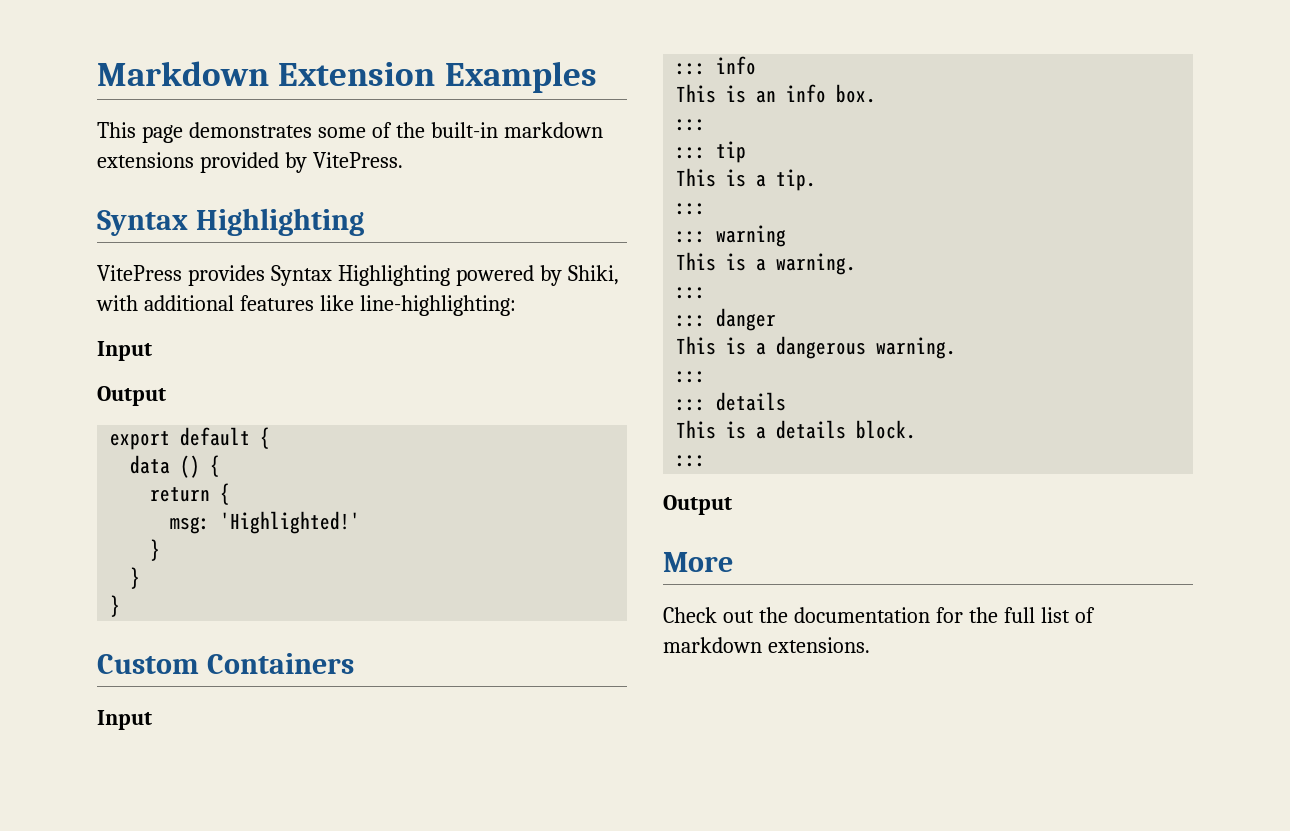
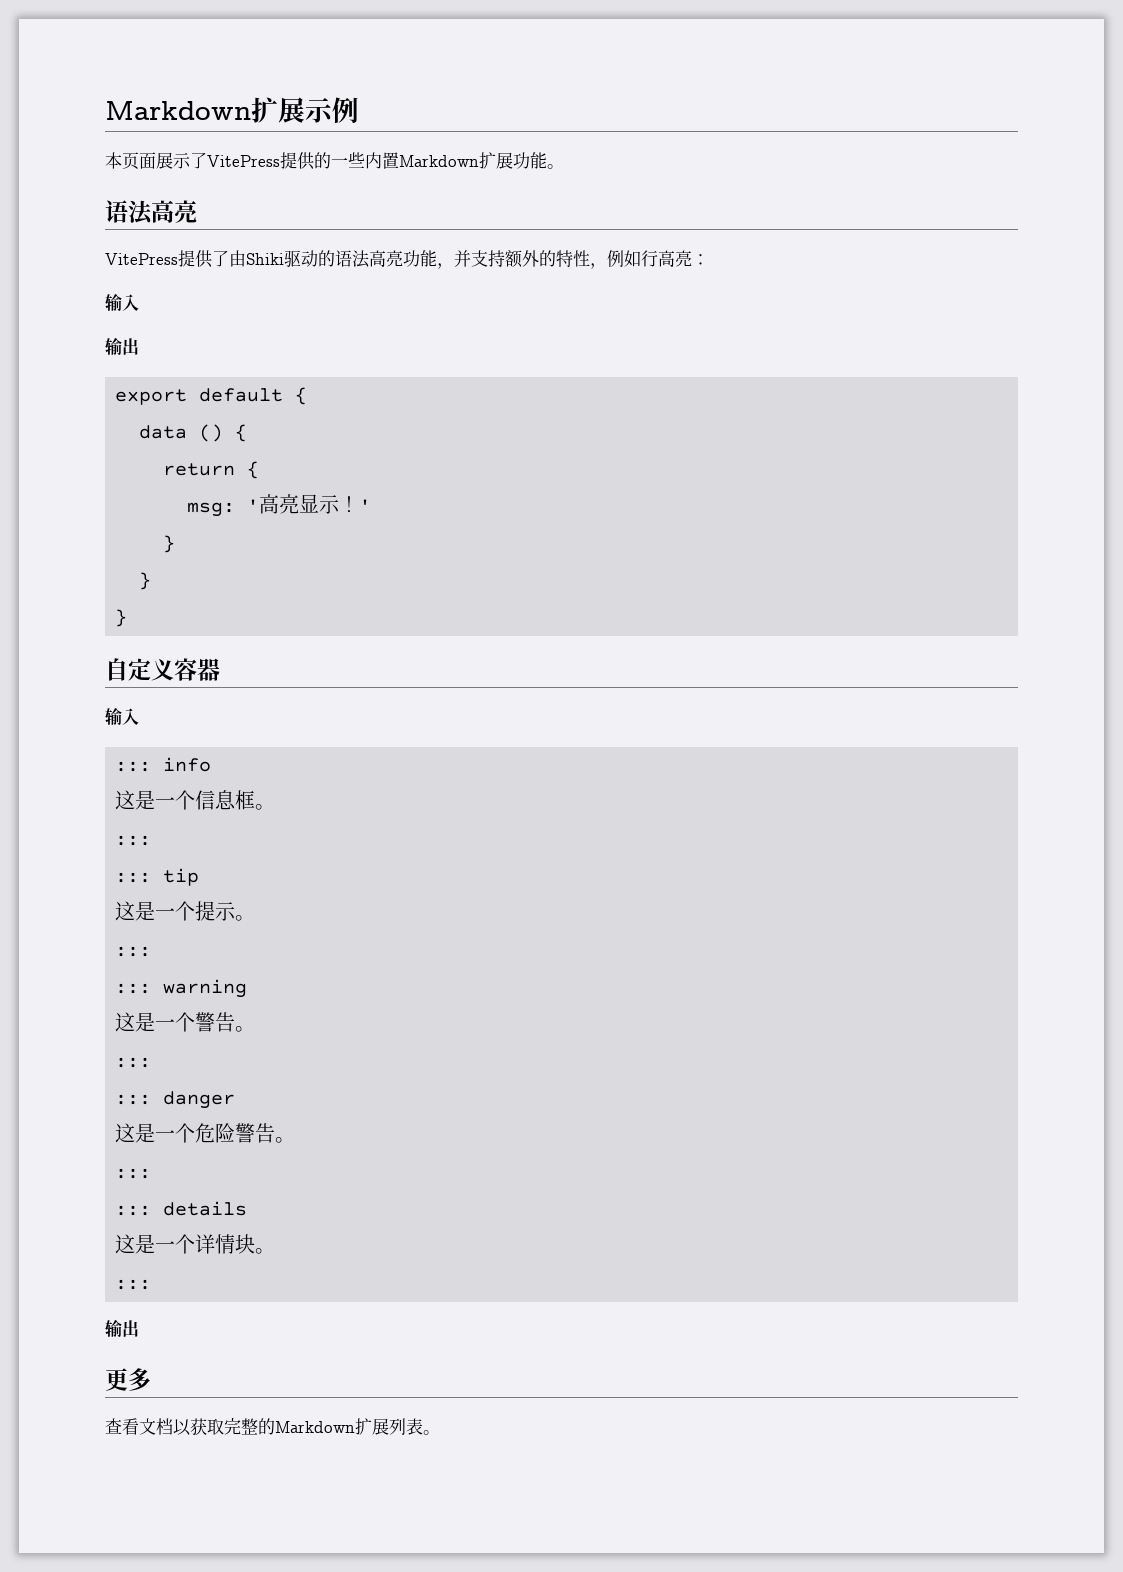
[97,61,597,93] [97,122,603,143] [97,152,403,173] [97,208,364,236] [97,265,619,286] [96,295,516,316] [97,341,152,361] [97,386,166,406] Markdown Extension Examples // This page demonstrates some of the built-in markdown extensions provided by VitePress. // Syntax Highlighting // VitePress provides Syntax Highlighting powered by Shiki, with additional features like line-highlighting: // Input // Output -> [105,97,359,123] [105,152,564,170] [105,200,197,225] [105,250,709,269] [105,293,139,311] [105,337,139,355] Markdown扩展示例 // 本页面展示了VitePress提供的一些内置Markdown扩展功能。 // 语法高亮 // VitePress提供了由Shiki驱动的语法高亮功能，并支持额外的特性，例如行高亮： // 输入 // 输出
[220,511,361,534] 'Highlighted!' -> [247,494,372,514] '高亮显示！'
[97,653,354,674] [97,710,152,730] Custom Containers // Input -> [105,658,220,681] [105,707,139,725] 自定义容器 // 输入
[676,84,877,103] This is an info box. -> [115,790,276,810] 这是一个信息框。
[676,168,817,191] This is a tip. -> [115,901,256,921] 这是一个提示。
[676,252,857,275] This is a warning. -> [115,1012,256,1032] 这是一个警告。
[676,336,957,359] [676,371,707,383] [676,392,787,411] [676,420,917,439] [676,455,707,467] [663,495,732,515] [663,552,733,572] [663,607,1095,623] [663,637,870,653] This is a dangerous warning. // ::: // ::: details // This is a details block. // ::: // Output // More // Check out the documentation for the full list of markdown extensions. -> [115,1123,296,1143] [115,1168,152,1179] [115,1201,248,1216] [115,1234,276,1254] [115,1279,152,1290] [105,1319,139,1337] [105,1368,151,1391] [105,1418,440,1436] 这是一个危险警告。 // ::: // ::: details // 这是一个详情块。 // ::: // 输出 // 更多 // 查看文档以获取完整的Markdown扩展列表。

